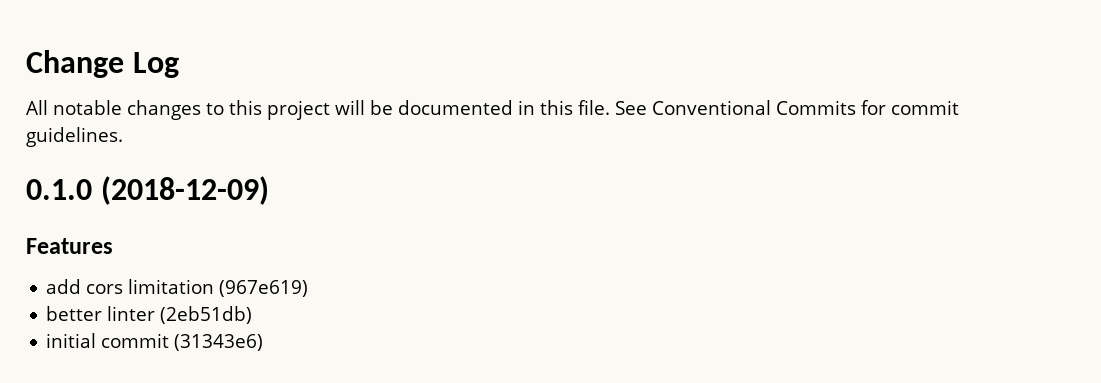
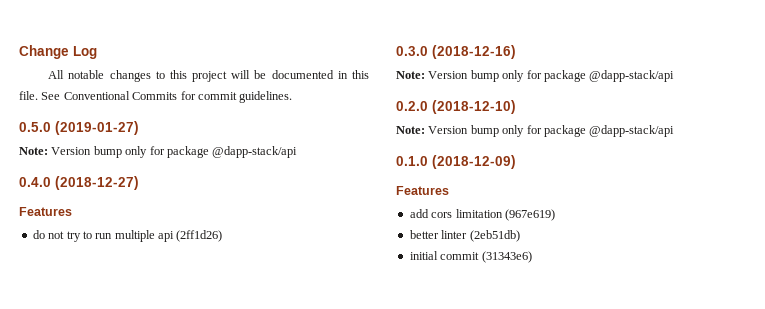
(123, 137) none -> [19,121,139,135] [19,146,298,158] [19,176,139,190] [19,207,72,216] [32,230,223,242] [396,45,516,59] [396,70,675,82] [396,100,516,114] [396,125,675,137] // 0.5.0 (2019-01-27) // Note: Version bump only for package @dapp-stack/api // 0.4.0 (2018-12-27) // Features // do not try to run multiple api (2ff1d26) // 0.3.0 (2018-12-16) // Note: Version bump only for package @dapp-stack/api // 0.2.0 (2018-12-10) // Note: Version bump only for package @dapp-stack/api

